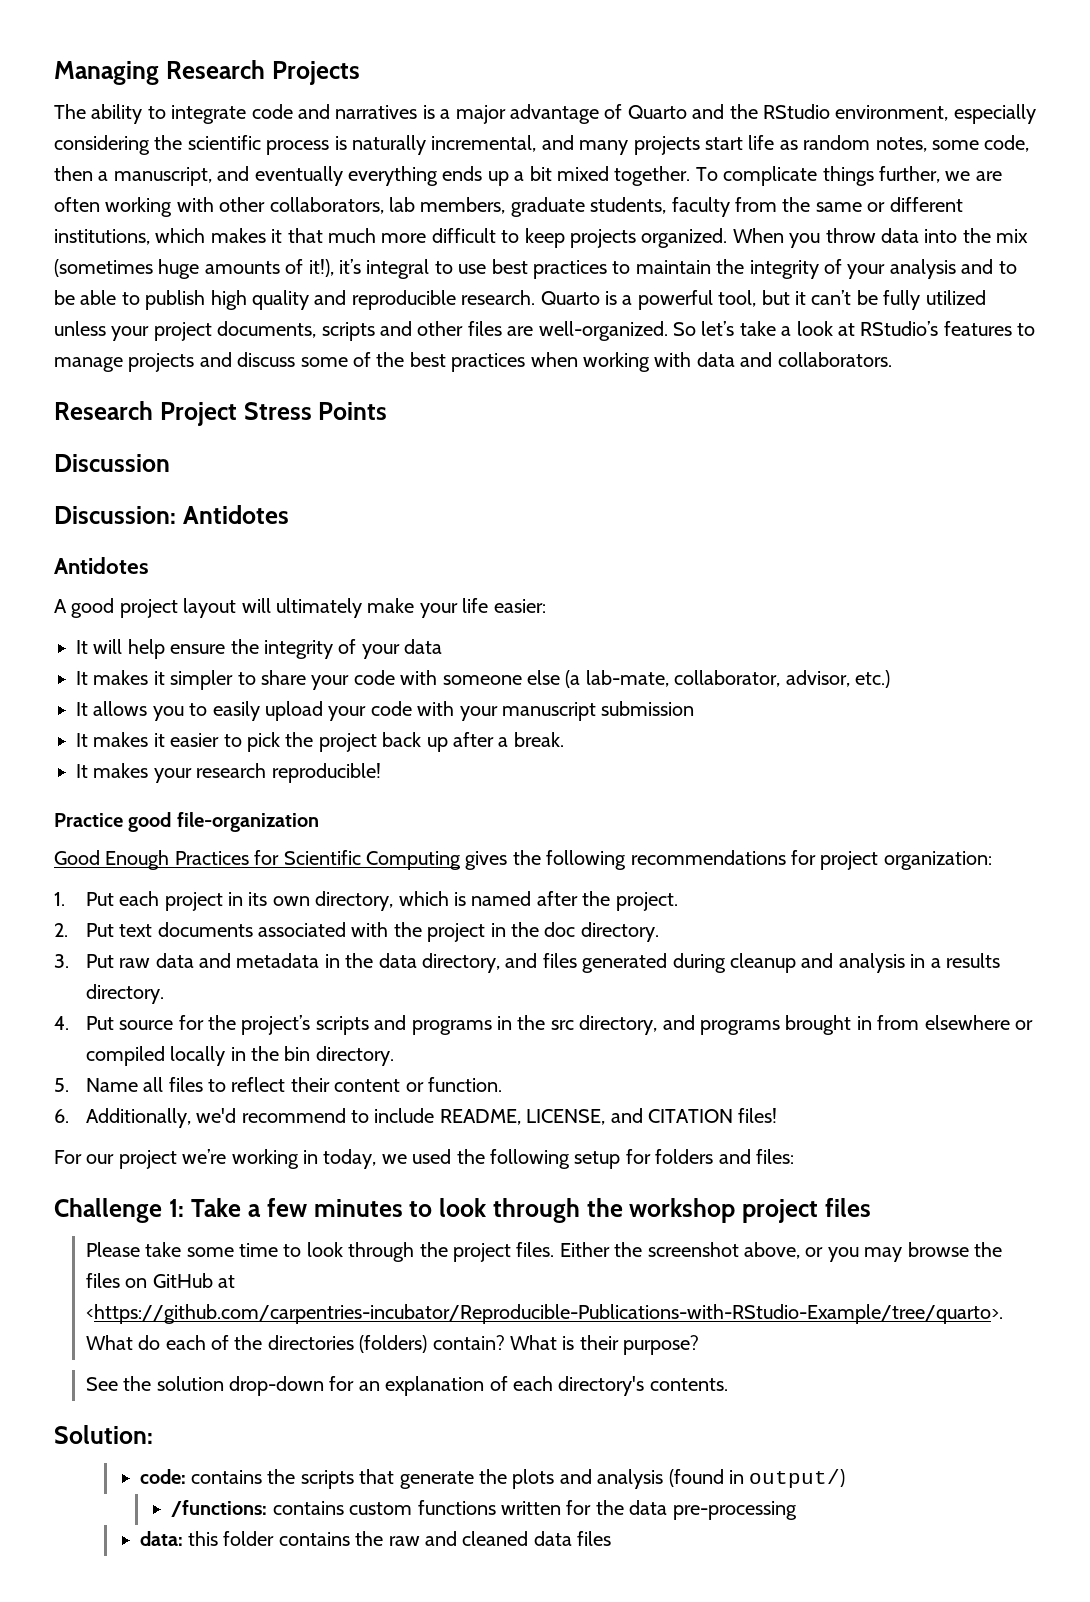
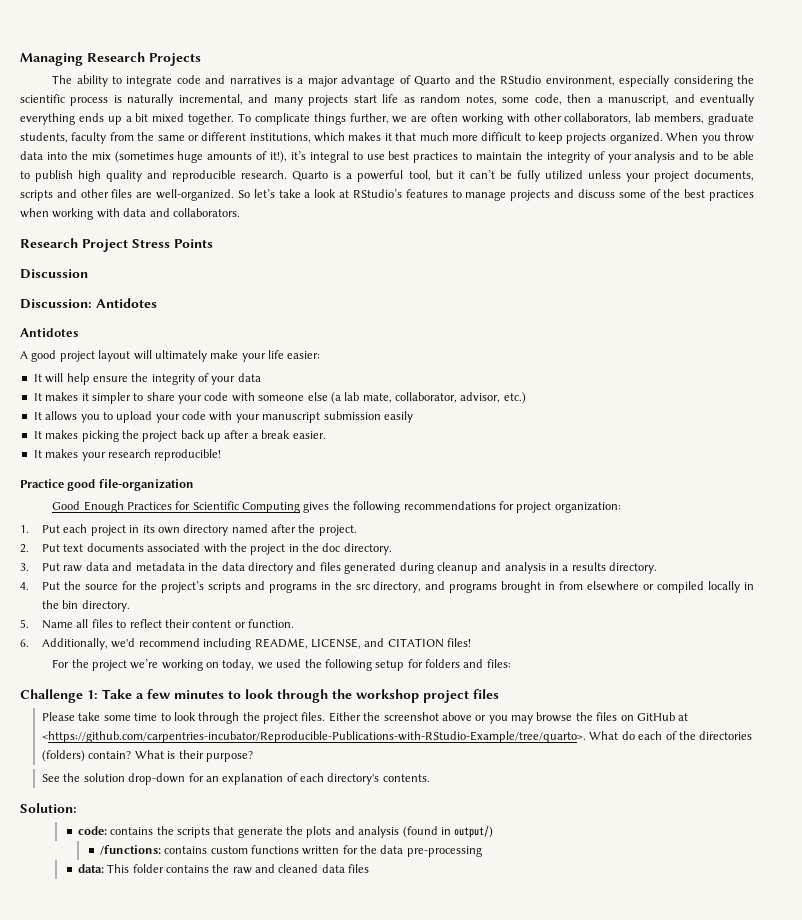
[585,670,669,687] lab-mate, -> [344,392,392,403] lab mate,
[212,701,260,721] easily -> (113, 416) none
[76,732,280,752] // It makes it easier to pick -> [383,411,413,423] [33,430,119,442] easily // It makes picking
[513,732,564,747] break. -> [261,430,326,439] break easier.
[315,891,466,911] directory, which is -> [183,524,229,536] directory
[421,953,500,973] directory, -> [248,562,294,574] directory
(114, 1023) none -> [63,581,81,590] the
[350,1108,435,1123] to include -> [203,638,252,650] including
[86,1154,115,1164] our -> [71,659,89,668] the
[302,1150,318,1164] in -> [206,662,220,668] on
[743,1242,800,1259] above, -> [441,712,472,721] above
[187,1531,218,1546] this -> [107,864,130,873] This

